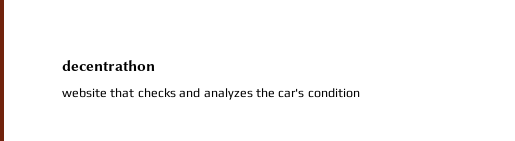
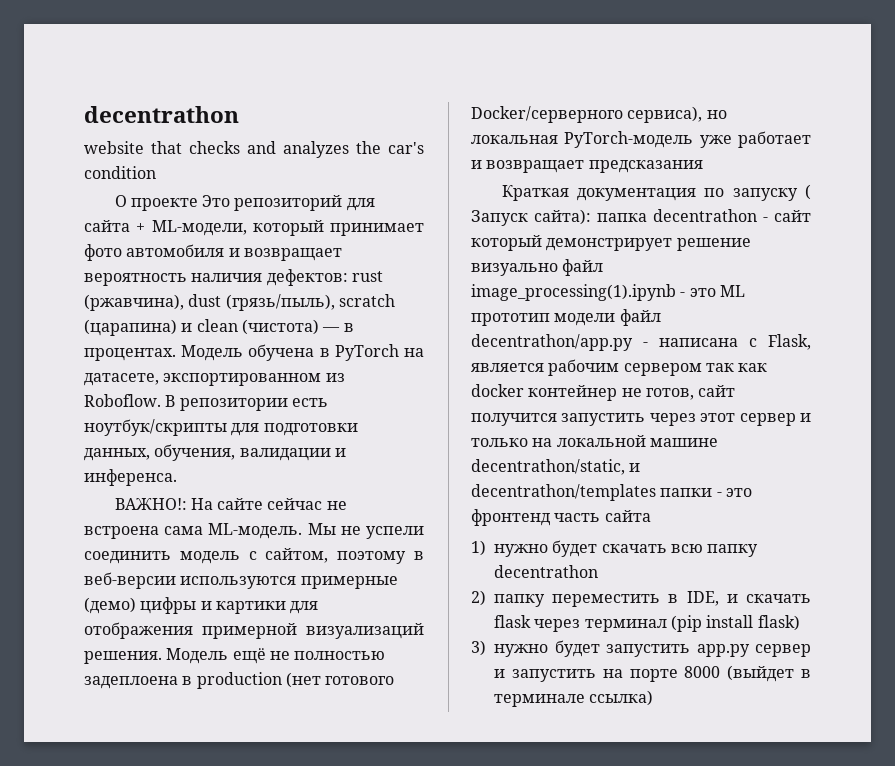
(360, 93) none -> [114,195,375,211] [84,220,424,236] [84,244,342,261] [84,269,383,286] [84,294,395,311] [84,319,354,336] [84,344,425,361] [84,373,345,386] [84,394,328,411] [84,419,358,436] [84,444,346,461] [84,469,177,486] [114,498,347,510] [84,523,424,539] [84,548,425,564] [84,572,398,589] [84,597,319,614] [84,622,424,639] [84,648,386,664] [84,672,395,689] [471,106,727,123] [471,131,811,148] [471,160,703,173] [501,184,811,201] [471,209,811,226] [471,235,751,251] [471,259,604,276] [471,284,745,301] [471,309,661,326] [471,334,811,351] [471,359,768,376] [471,384,736,401] [471,413,811,426] [471,435,718,447] [471,459,641,475] [471,484,752,501] [471,509,651,526] [471,540,759,557] [494,565,598,578] [471,590,811,607] [494,615,800,632] [471,640,811,657] [494,665,811,682] [494,690,654,707] // О проекте Это репозиторий для сайта + ML-модели, который принимает фото автомобиля и возвращает вероятность наличия дефектов: rust (ржавчина), dust (грязь/пыль), scratch (царапина) и clean (чистота) — в процентах. Модель обучена в PyTorch на датасете, экспортированном из Roboflow. В репозитории есть ноутбук/скрипты для подготовки данных, обучения, валидации и инференса. // ВАЖНО!: На сайте сейчас не встроена сама ML-модель. Мы не успели соединить модель с сайтом, поэтому в веб-версии используются примерные (демо) цифры и картики для отображения примерной визуализаций решения. Модель ещё не полностью задеплоена в production (нет готового Docker/серверного сервиса), но локальная PyTorch-модель уже работает и возвращает предсказания // Краткая документация по запуску ( Запуск сайта): папка decentrathon - сайт который демонстрирует решение визуально файл image_processing(1).ipynb - это ML прототип модели файл decentrathon/app.py - написана c Flask, является рабочим сервером так как docker контейнер не готов, сайт получится запустить через этот сервер и только на локальной машине decentrathon/static, и decentrathon/templates папки - это фронтенд часть сайта // 1) нужно будет скачать всю папку decentrathon // 2) папку переместить в IDE, и скачать flask через терминал (pip install flask) // 3) нужно будет запустить app.py сервер и запустить на порте 8000 (выйдет в терминале ссылка)

